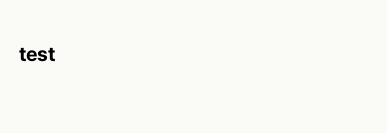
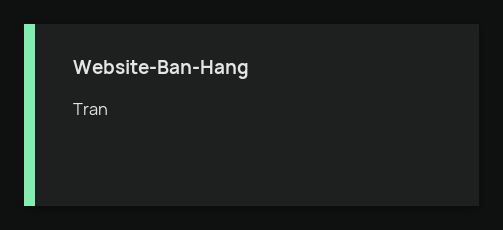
[19,47,55,62] test -> [73,60,249,79] [73,103,108,115] Website-Ban-Hang // Tran

